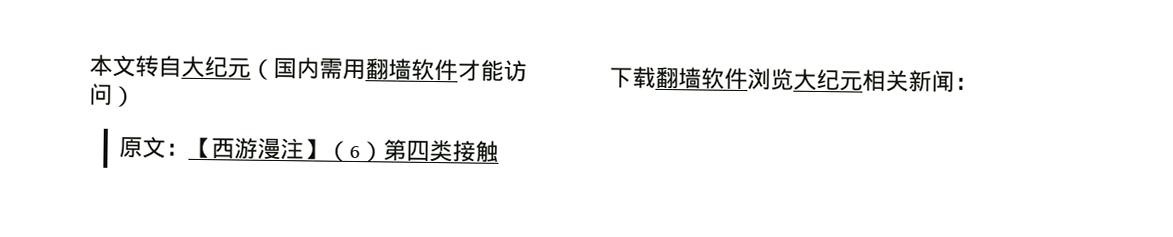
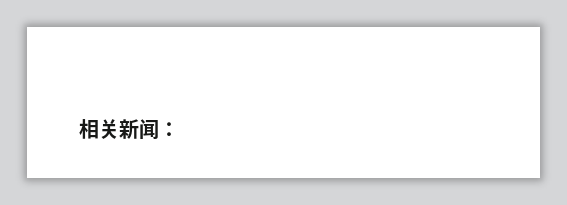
[89,54,527,83] [89,83,136,108] [119,136,500,163] [609,66,863,92] 本文转自大纪元（国内需用翻墙软件才能访问） // 原文：【西游漫注】（6）第四类接触 // 下载翻墙软件浏览大纪元 -> (79, 129) none

